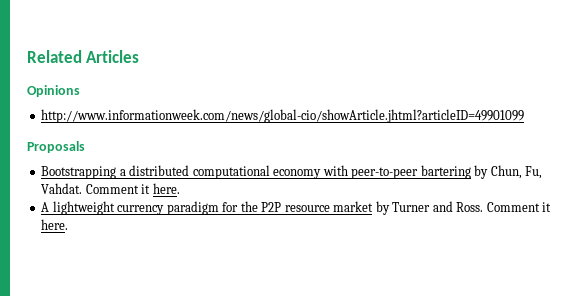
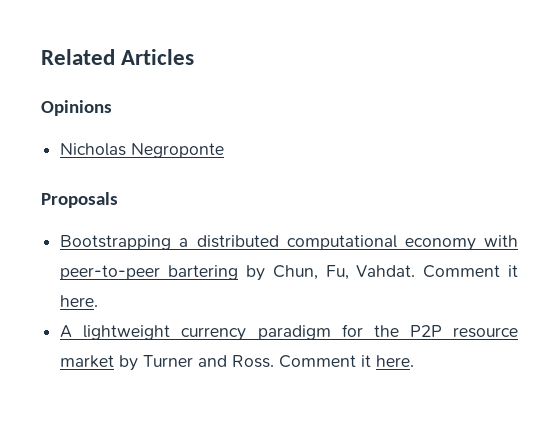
[41,109,525,123] http://www.informationweek.com/news/global-cio/showArticle.jhtml?articleID=49901099 -> [60,143,225,158] Nicholas Negroponte

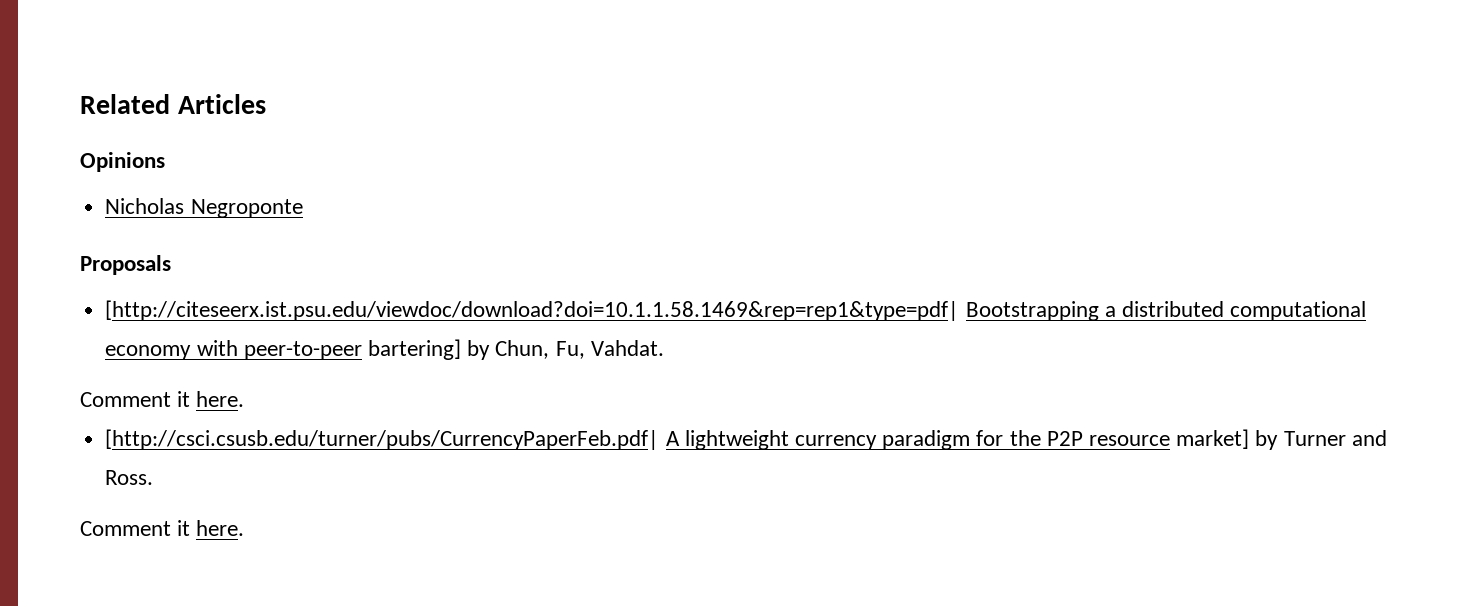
(118, 200) none -> [105,300,960,321] [http://citeseerx.ist.psu.edu/viewdoc/download?doi=10.1.1.58.1469&rep=rep1&type=pdf|
[168,265,239,280] bartering -> [367,339,461,360] bartering]
(416, 271) none -> (664, 348) //
(99, 301) none -> [105,429,660,450] [http://csci.csusb.edu/turner/pubs/CurrencyPaperFeb.pdf|
[60,355,115,368] market -> [1176,429,1250,449] market]
(275, 361) none -> (154, 477) //

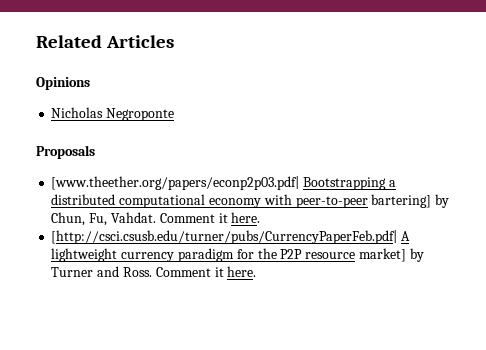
[105,300,960,321] [http://citeseerx.ist.psu.edu/viewdoc/download?doi=10.1.1.58.1469&rep=rep1&type=pdf| -> [51,176,300,190] [www.theether.org/papers/econp2p03.pdf|
(664, 348) // -> (156, 217) none
(154, 477) // -> (152, 272) none

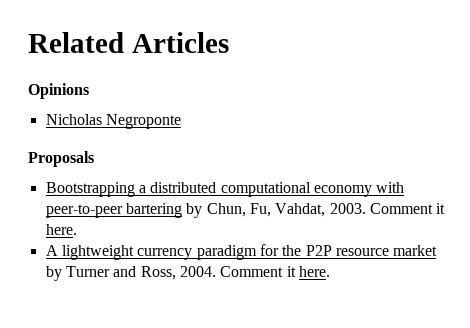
[51,176,300,190] [www.theether.org/papers/econp2p03.pdf| -> (94, 159) none
[371,194,432,208] bartering] -> [125,203,182,218] bartering
[110,212,156,223] Vahdat. -> [275,203,366,217] Vahdat, 2003.
[51,230,398,244] [http://csci.csusb.edu/turner/pubs/CurrencyPaperFeb.pdf| -> (77, 229) none
[358,248,406,262] market] -> [393,245,438,256] market
[122,267,152,277] Ross. -> [140,266,216,280] Ross, 2004.

